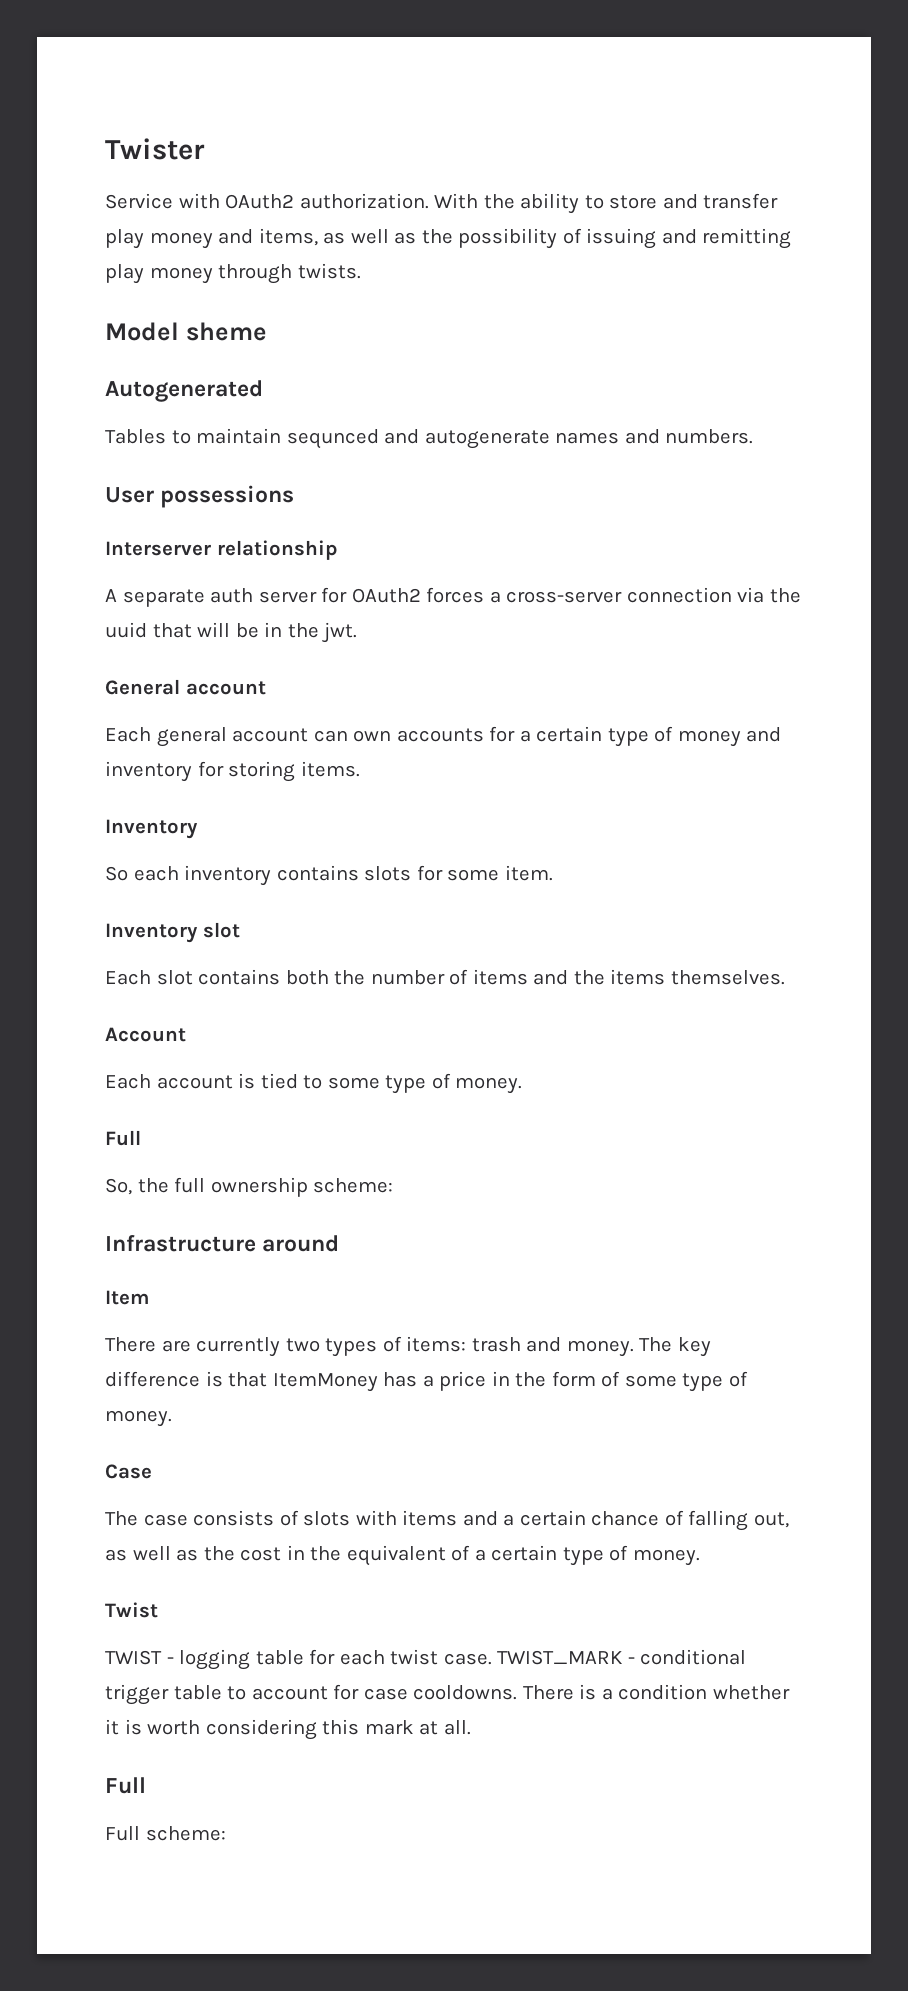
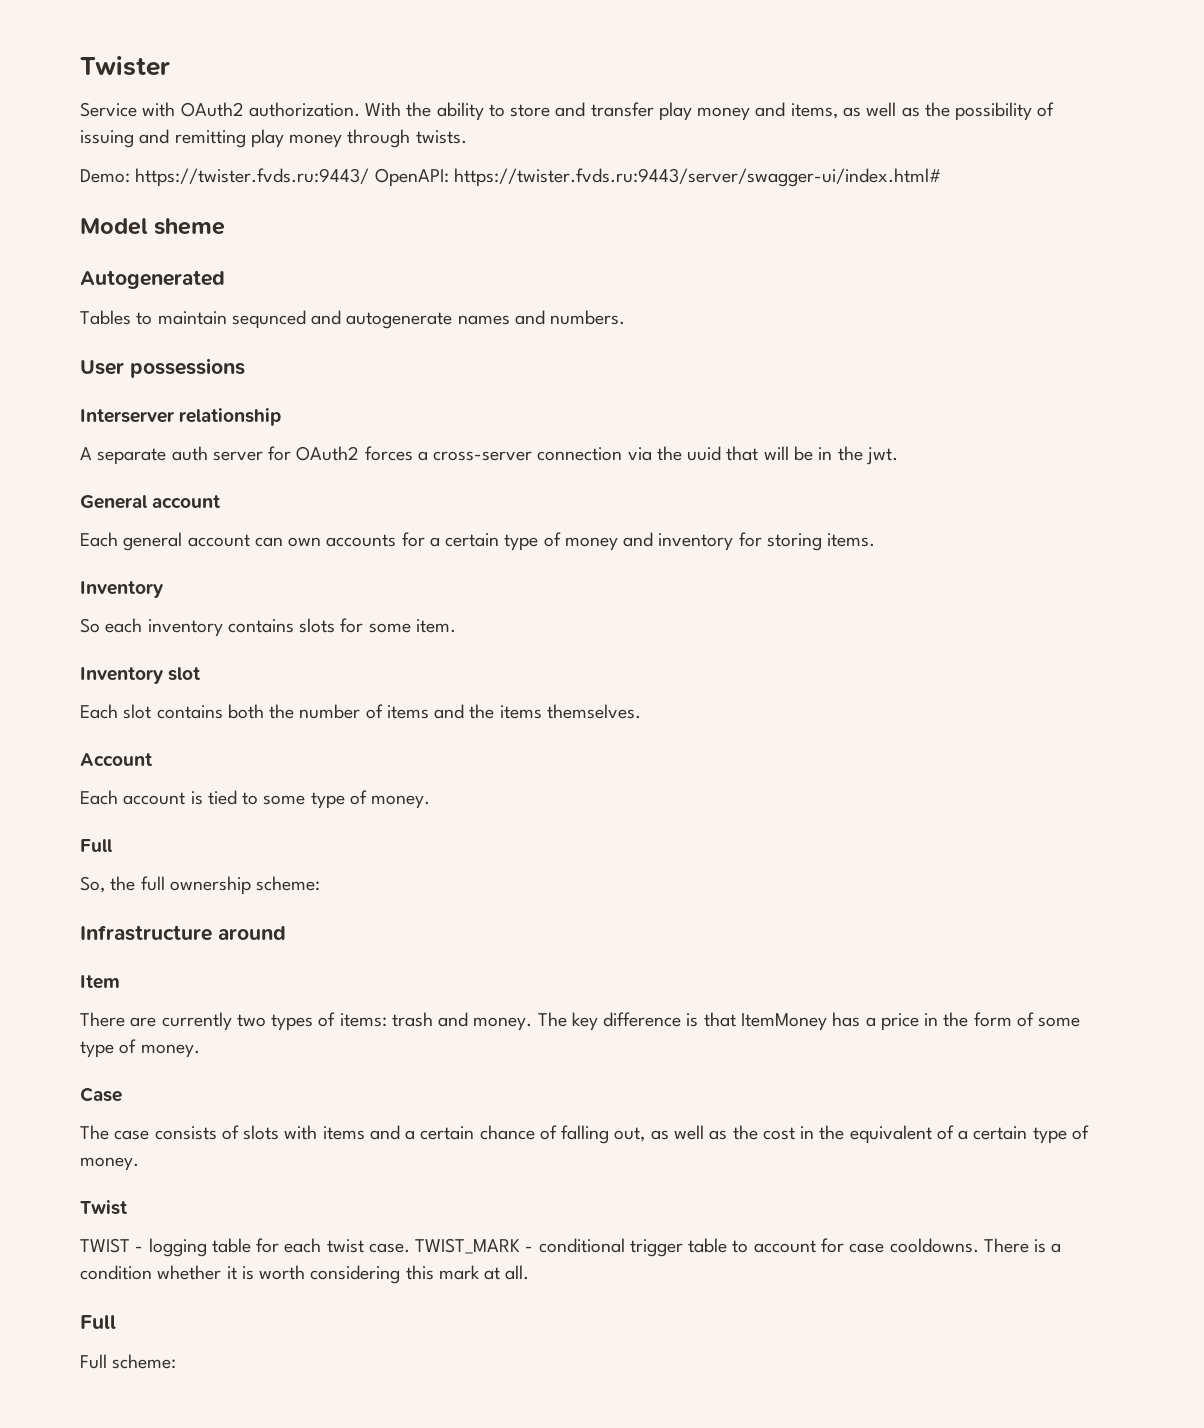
(361, 271) none -> [80,168,941,187] // Demo: https://twister.fvds.ru:9443/ OpenAPI: https://twister.fvds.ru:9443/server/swagger-ui/index.html#

